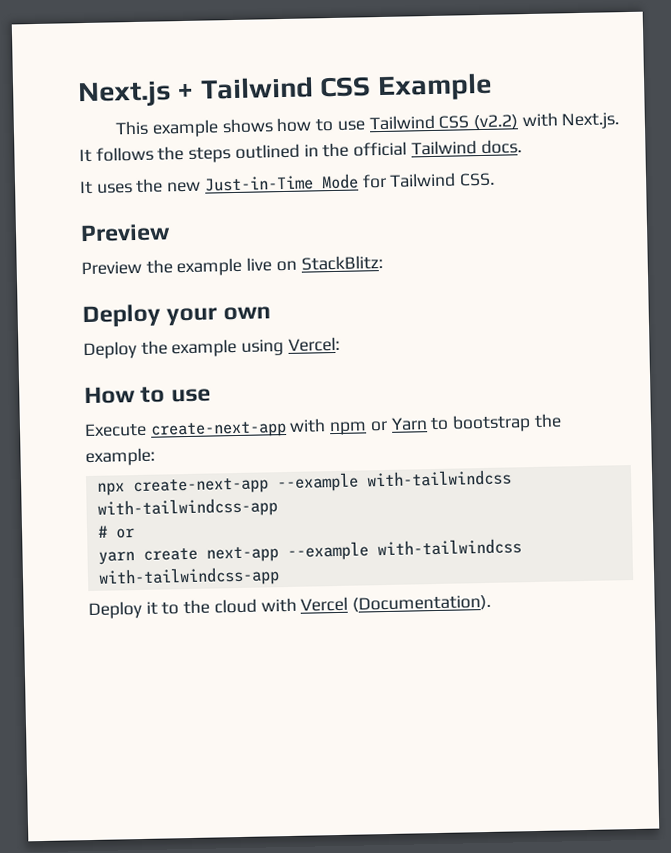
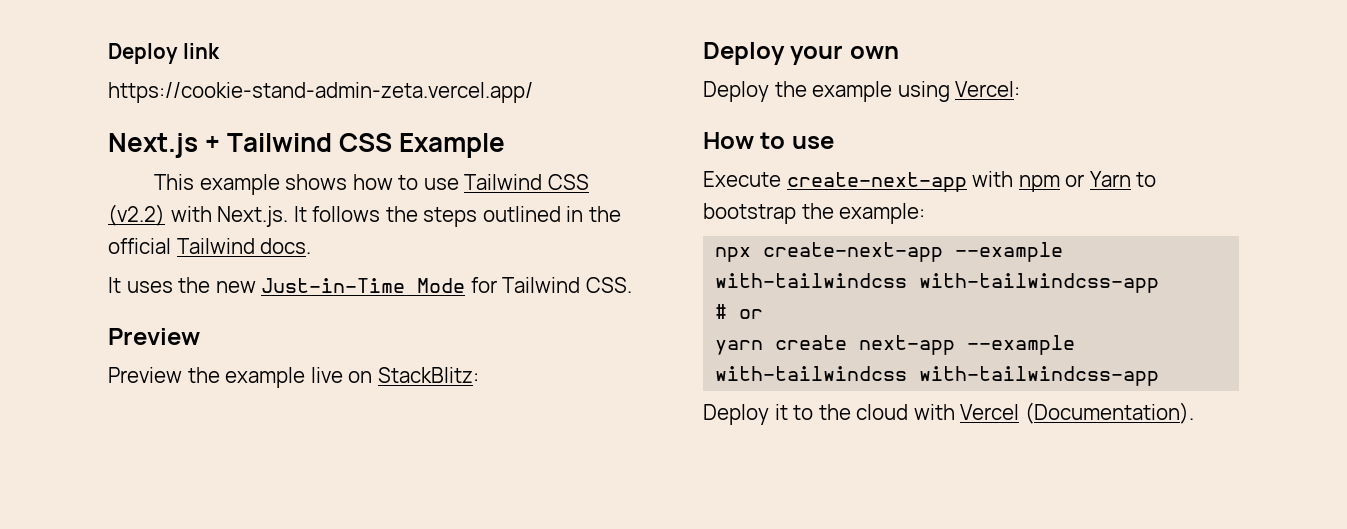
(77, 94) none -> [108,43,220,64] [108,82,533,103] Deploy link // https://cookie-stand-admin-zeta.vercel.app/ //

